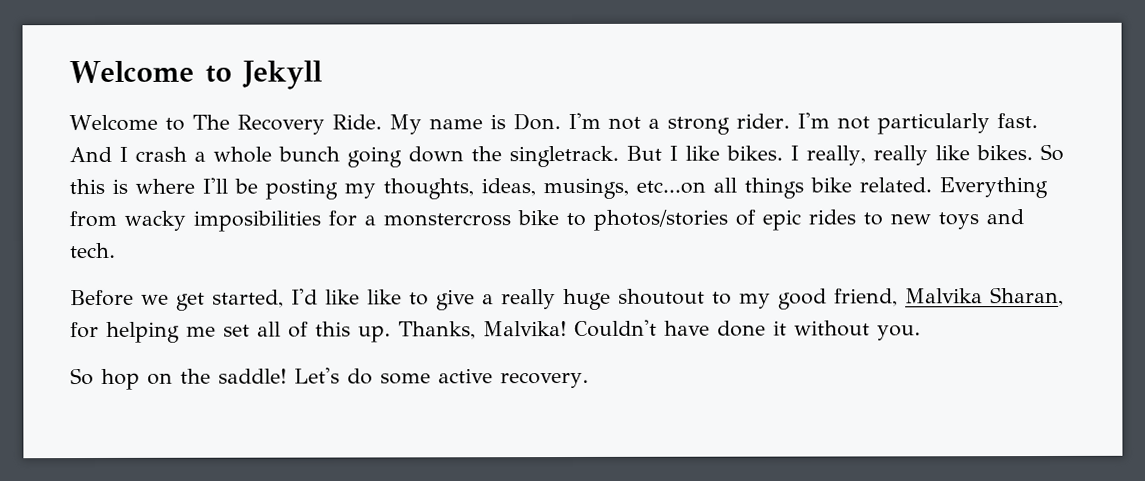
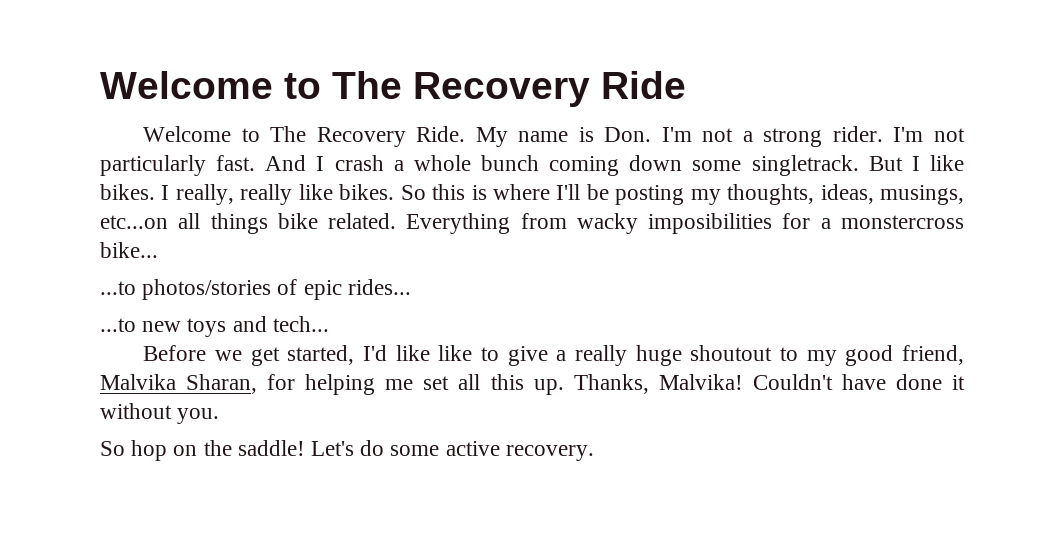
[69,60,323,90] Welcome to Jekyll -> [100,71,686,107] Welcome to The Recovery Ride
[347,146,502,168] going down the -> [549,155,742,176] coming down some
[517,210,586,227] bike to -> [100,242,158,258] [100,281,136,295] bike... // ...to
[808,209,883,226] rides to -> [347,279,411,295] [100,318,136,332] rides... // ...to
[70,242,116,259] tech. -> [272,316,329,332] tech...
[288,321,309,338] of -> (481, 382) none

